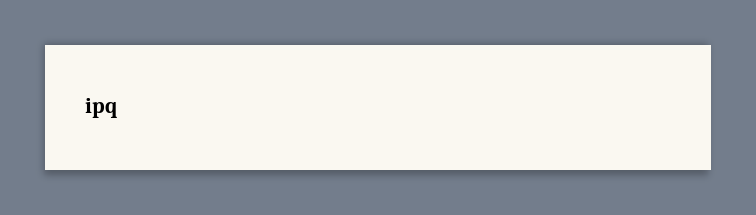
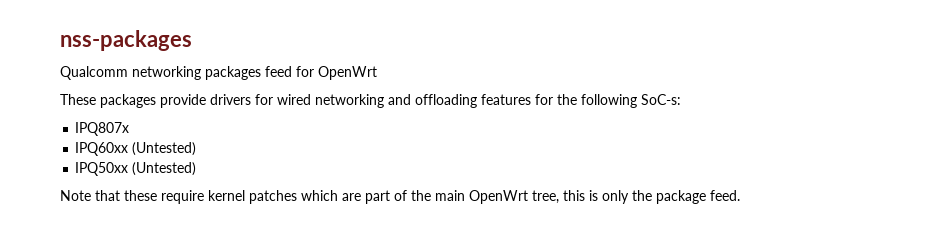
[85,98,117,118] ipq -> [60,30,192,51] [60,66,377,80] [60,94,681,108] [75,122,130,136] [75,142,197,156] [75,162,197,176] [60,190,740,204] nss-packages // Qualcomm networking packages feed for OpenWrt // These packages provide drivers for wired networking and offloading features for the following SoC-s: // IPQ807x // IPQ60xx (Untested) // IPQ50xx (Untested) // Note that these require kernel patches which are part of the main OpenWrt tree, this is only the package feed.

